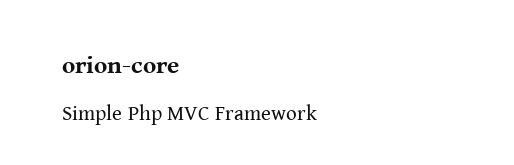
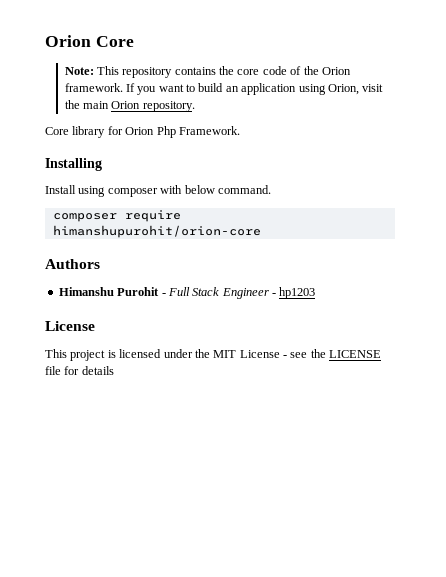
[62,56,179,73] [62,104,318,125] orion-core // Simple Php MVC Framework -> [45,35,134,47] [64,66,351,78] [64,83,384,95] [64,100,195,112] [45,126,240,138] [45,158,102,171] [45,185,271,197] [52,210,181,222] [52,225,261,238] [45,259,100,269] [58,287,316,299] [45,321,95,331] [45,349,382,361] [45,366,114,375] Orion Core // Note: This repository contains the core code of the Orion framework. If you want to build an application using Orion, visit the main Orion repository. // Core library for Orion Php Framework. // Installing // Install using composer with below command. // composer require himanshupurohit/orion-core // Authors // Himanshu Purohit - Full Stack Engineer - hp1203 // License // This project is licensed under the MIT License - see the LICENSE file for details

